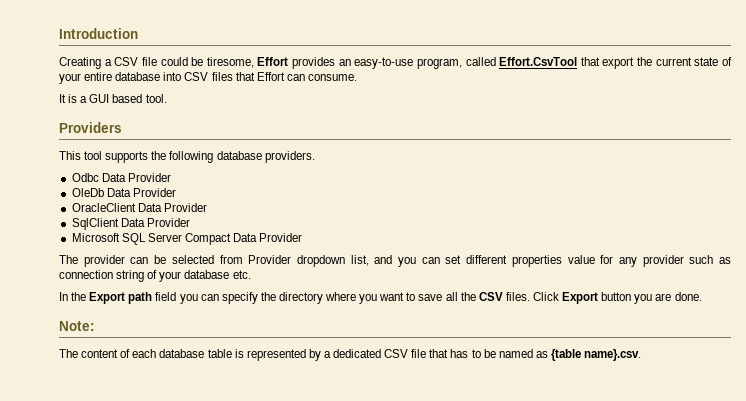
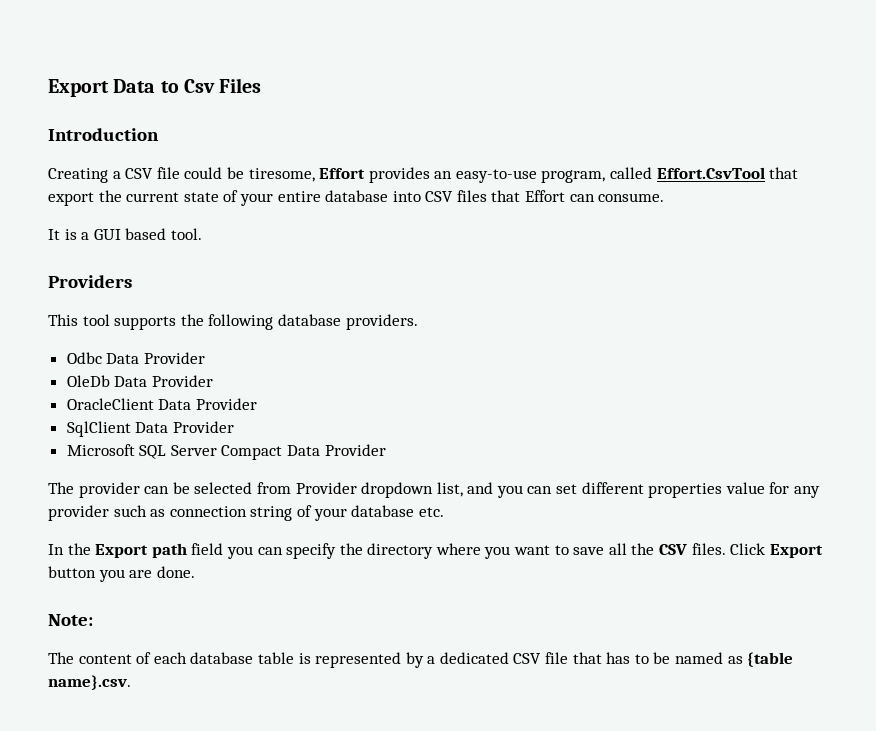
(59, 33) none -> [48,78,262,97] Export Data to Csv Files //

